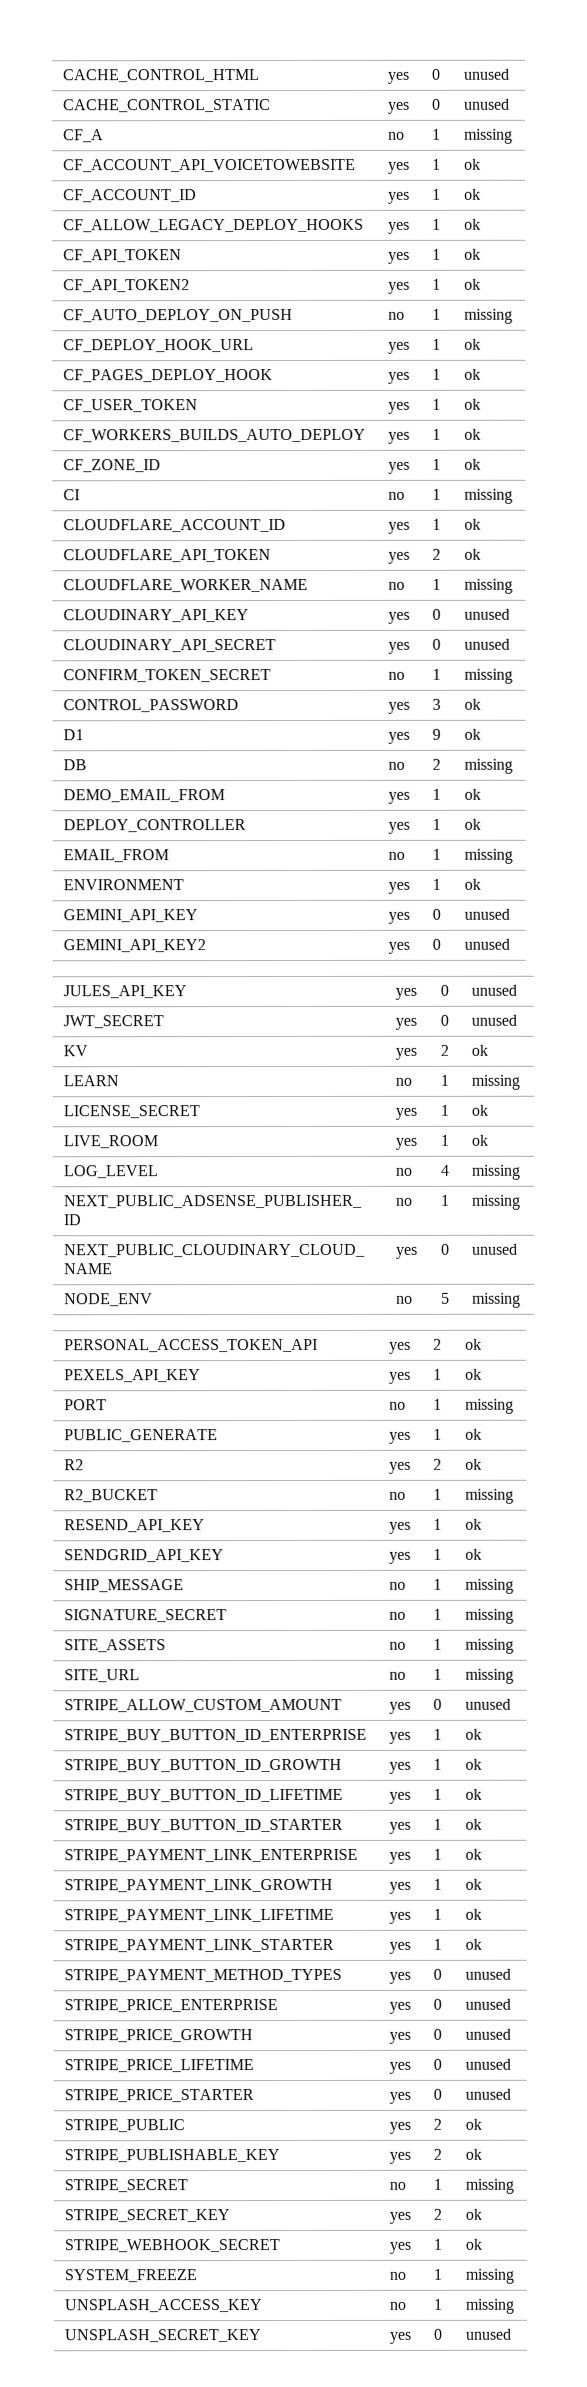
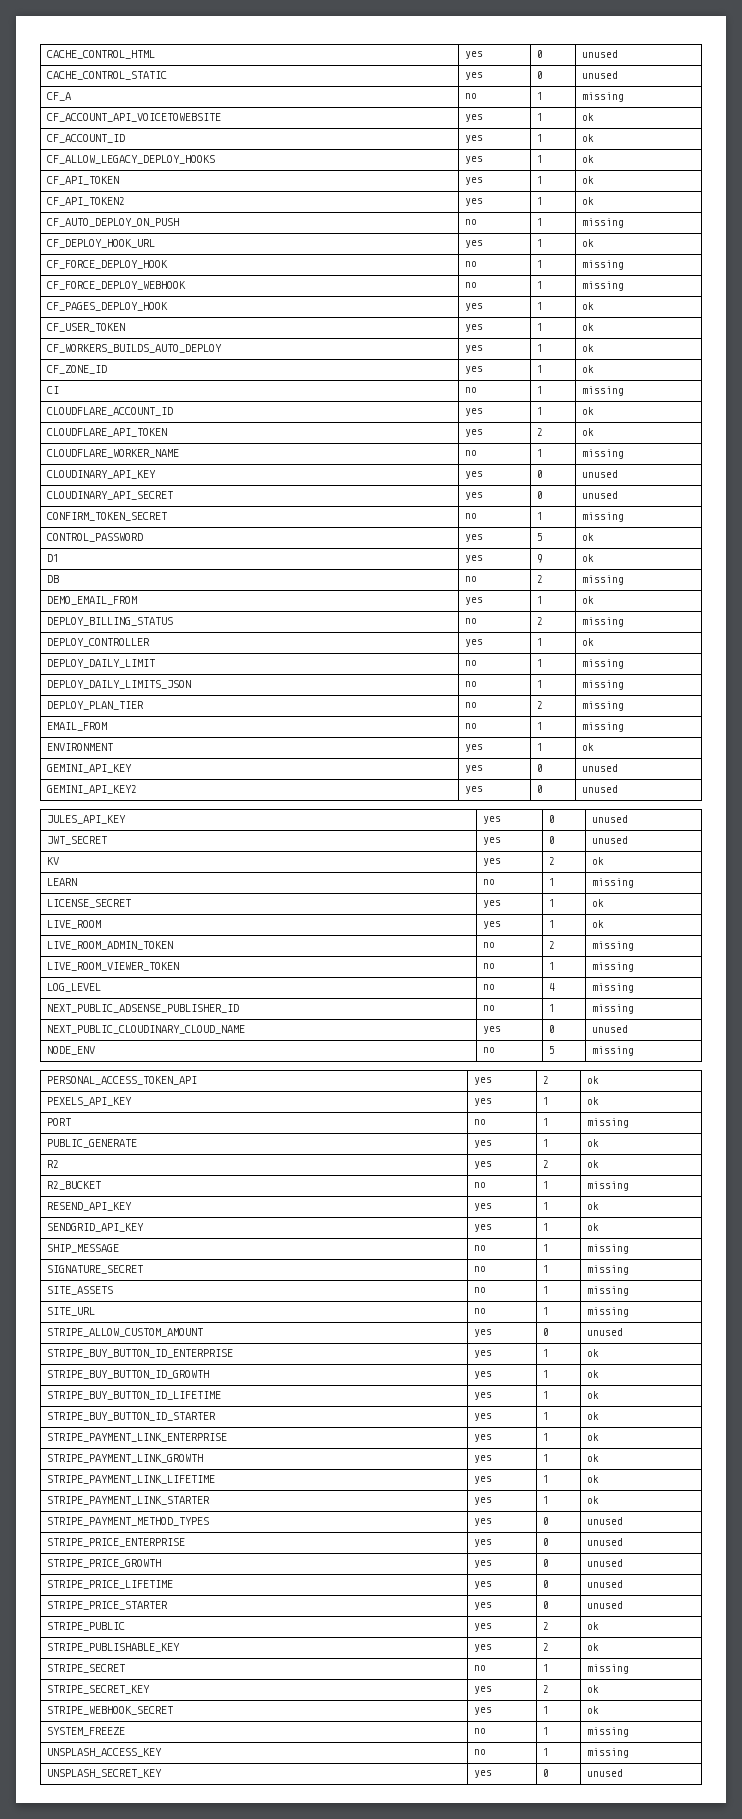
(482, 344) none -> [46,260,168,269] [464,261,477,267] [536,260,543,268] [581,260,624,270] [46,281,186,290] [464,282,477,288] [536,281,543,289] [581,281,624,291] // CF_FORCE_DEPLOY_HOOK | no | 1 | missing // CF_FORCE_DEPLOY_WEBHOOK | no | 1 | missing
[432,698,442,710] 3 -> [536,533,543,541] 5
(482, 794) none -> [46,617,173,626] [464,618,477,624] [536,617,543,625] [581,617,624,627] // DEPLOY_BILLING_STATUS | no | 2 | missing
(482, 824) none -> [46,659,155,668] [464,660,477,666] [536,659,543,667] [581,659,624,669] [46,680,191,689] [464,681,477,687] [536,680,543,688] [581,680,624,690] [46,701,144,710] [464,702,477,708] [536,701,543,709] [581,701,624,711] // DEPLOY_DAILY_LIMIT | no | 1 | missing // DEPLOY_DAILY_LIMITS_JSON | no | 1 | missing // DEPLOY_PLAN_TIER | no | 2 | missing
(489, 1140) none -> [46,941,173,950] [482,942,495,948] [548,941,555,949] [591,941,634,951] [46,962,179,971] [482,963,495,969] [548,962,555,970] [591,962,634,972] // LIVE_ROOM_ADMIN_TOKEN | no | 2 | missing // LIVE_ROOM_VIEWER_TOKEN | no | 1 | missing

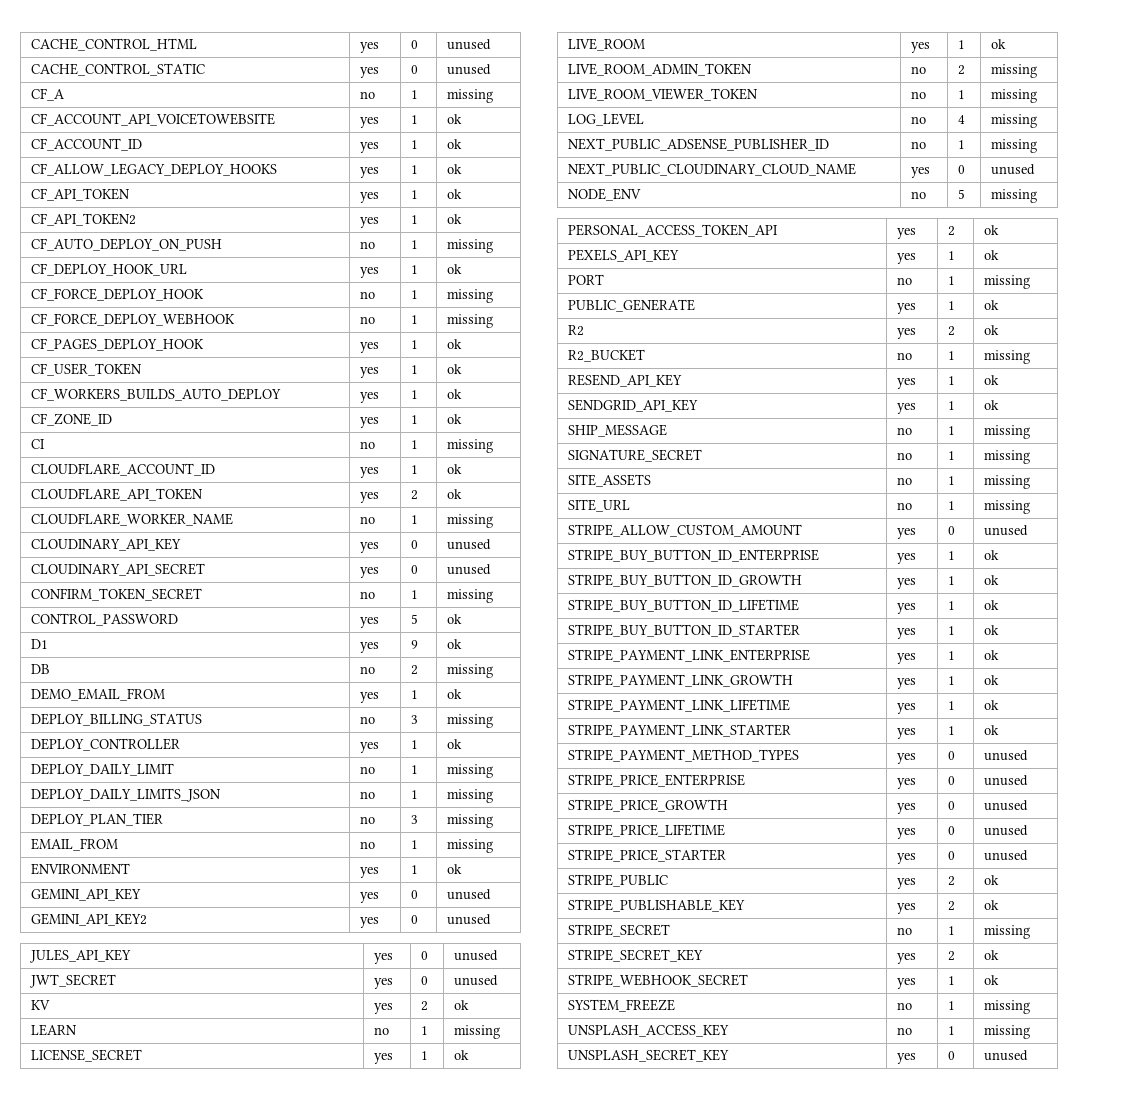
[536,617,543,625] 2 -> [411,715,419,724] 3
[536,701,543,709] 2 -> [411,815,419,824] 3

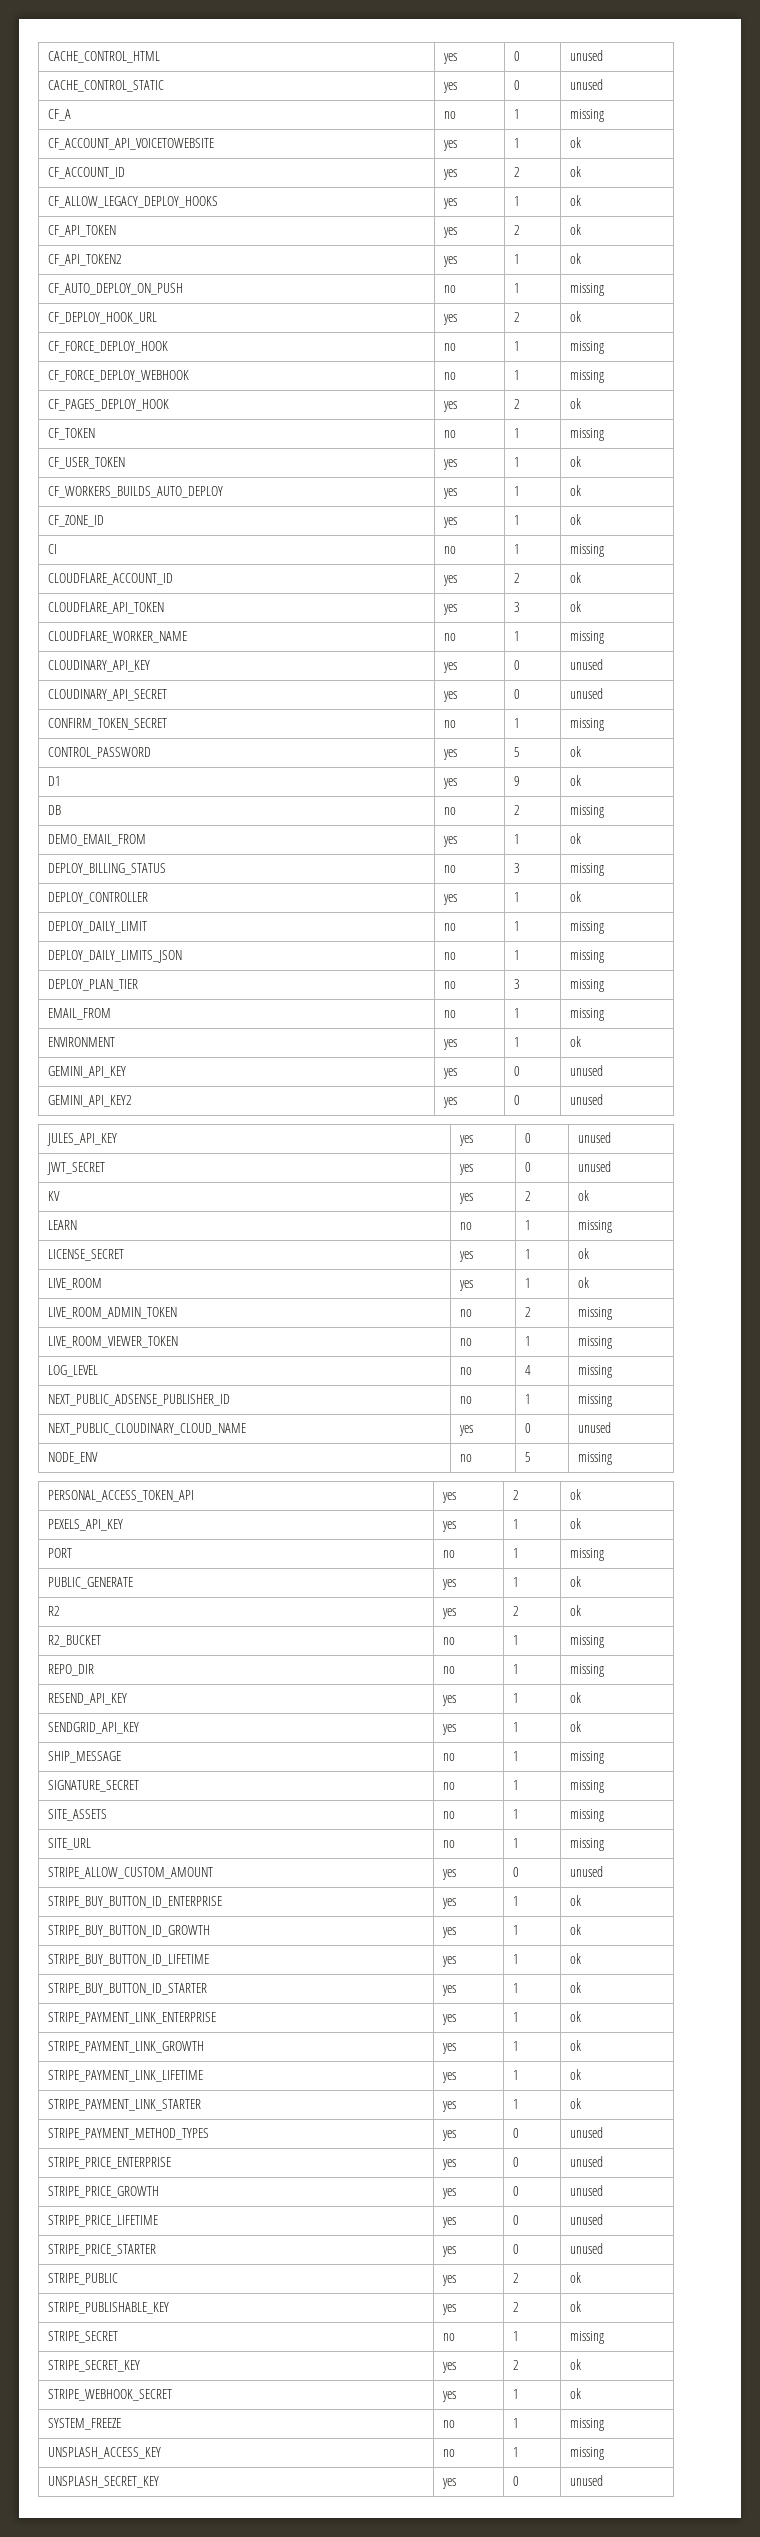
[411,140,419,149] 1 -> [514,167,521,177] 2
[411,190,419,199] 1 -> [514,225,521,235] 2
[411,265,419,274] 1 -> [514,312,521,322] 2
[411,340,419,349] [447,339,463,349] | 1 | ok -> [514,399,521,409] [570,398,582,409] [48,428,96,440] [444,430,457,438] [514,428,521,438] [570,428,605,441] | 2 | ok // CF_TOKEN | no | 1 | missing
[411,465,419,474] 1 -> [514,573,521,583] 2
[411,490,419,500] 2 -> [514,602,521,612] 3
(1031, 357) none -> [48,1664,95,1676] [443,1666,456,1674] [513,1664,520,1674] [570,1664,605,1677] // REPO_DIR | no | 1 | missing

